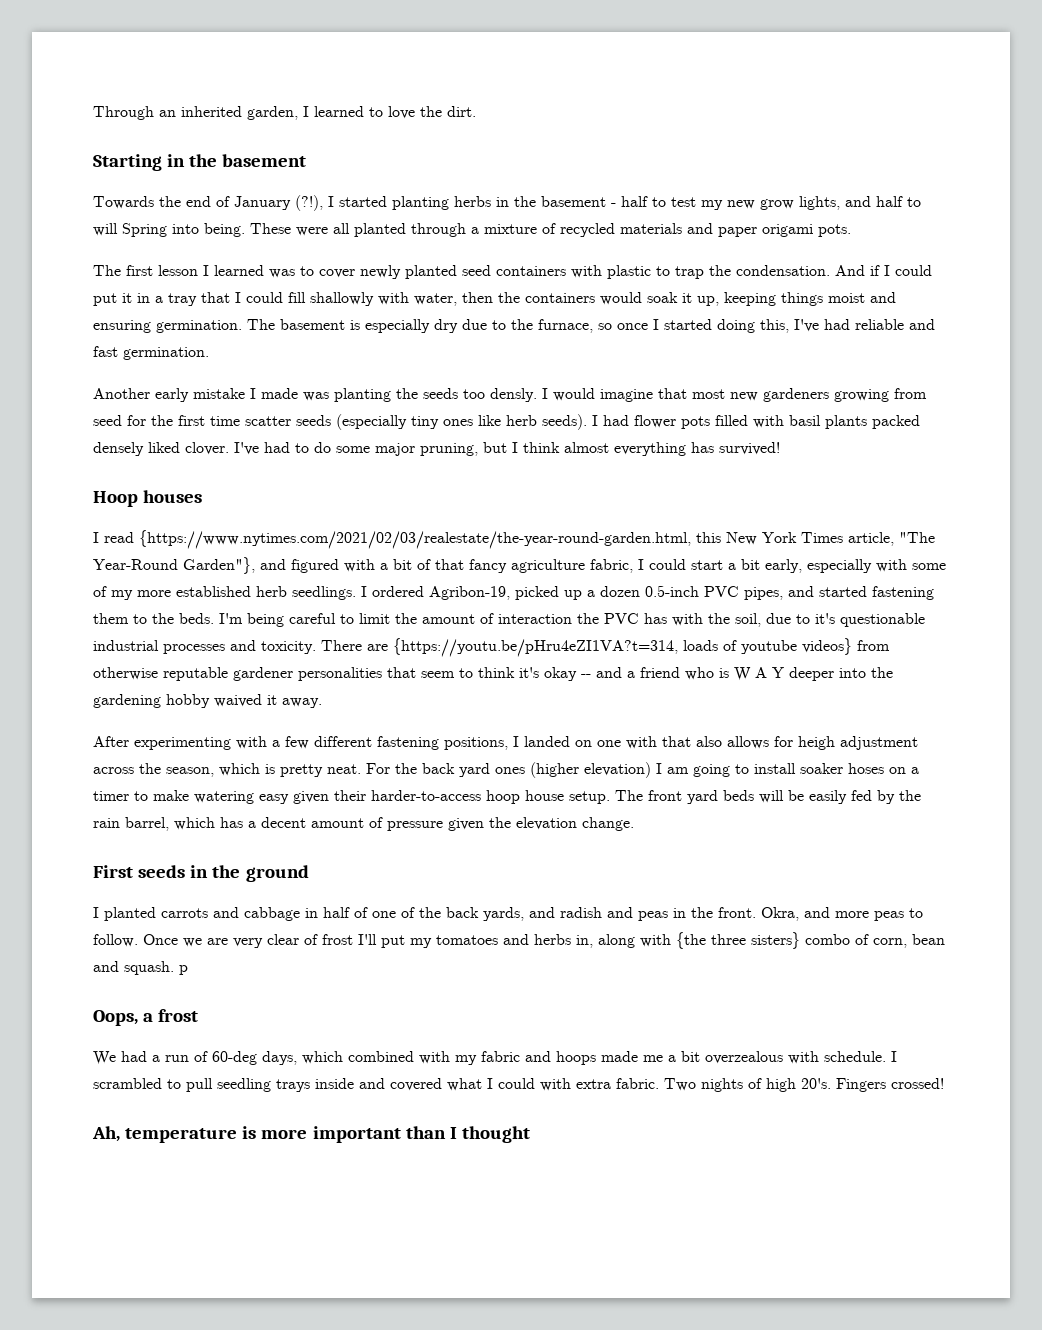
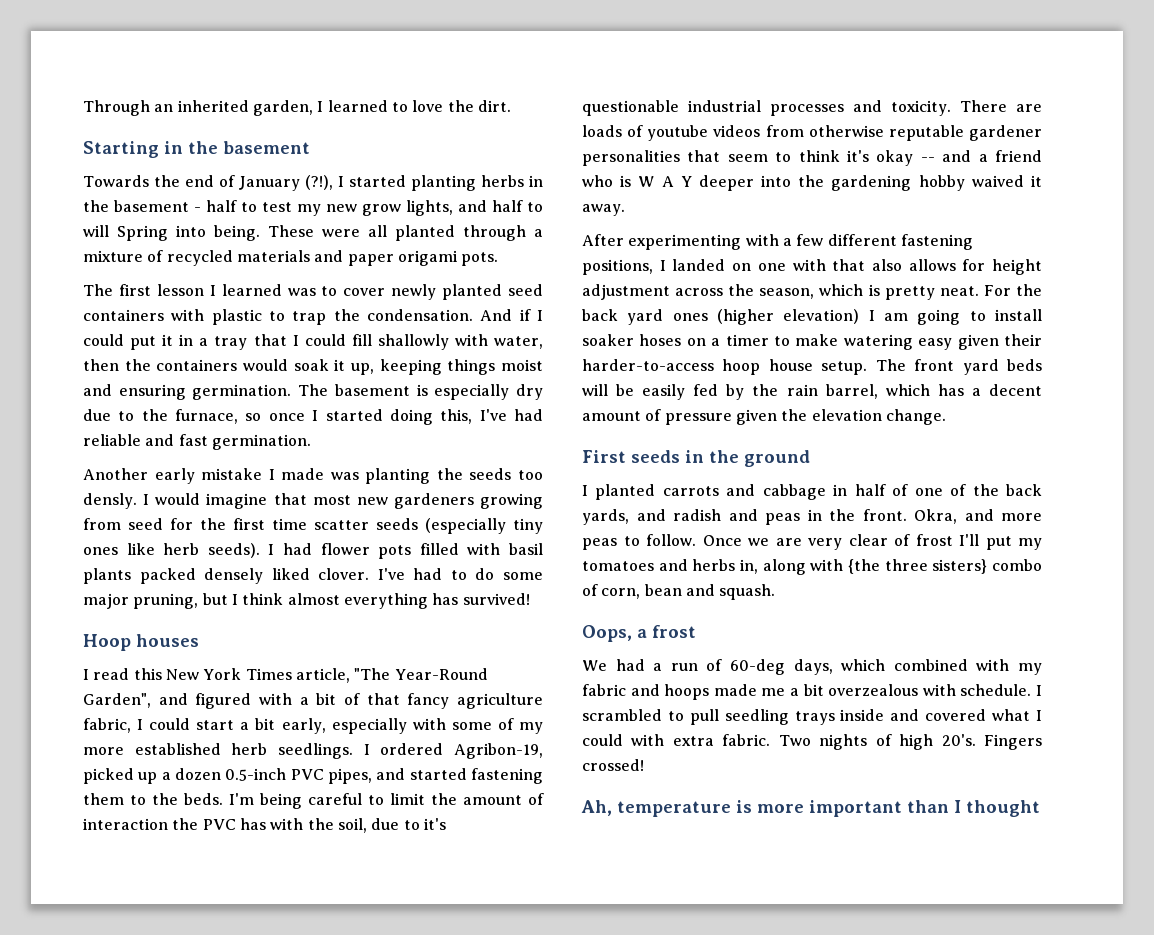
[139,530,691,549] {https://www.nytimes.com/2021/02/03/realestate/the-year-round-garden.html, -> (130, 674) none
[183,557,255,574] Garden"}, -> [83,693,151,708] Garden",
[393,638,678,657] {https://youtu.be/pHru4eZI1VA?t=314, -> (1042, 108) none
[802,638,852,655] videos} -> [713,125,761,137] videos
[798,736,835,750] heigh -> [991,259,1042,275] height
[179,965,188,975] p -> (776, 592) none

